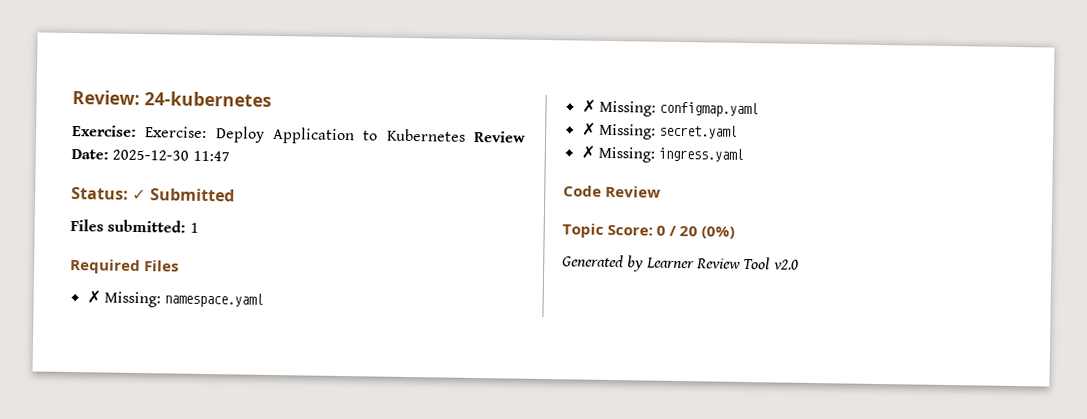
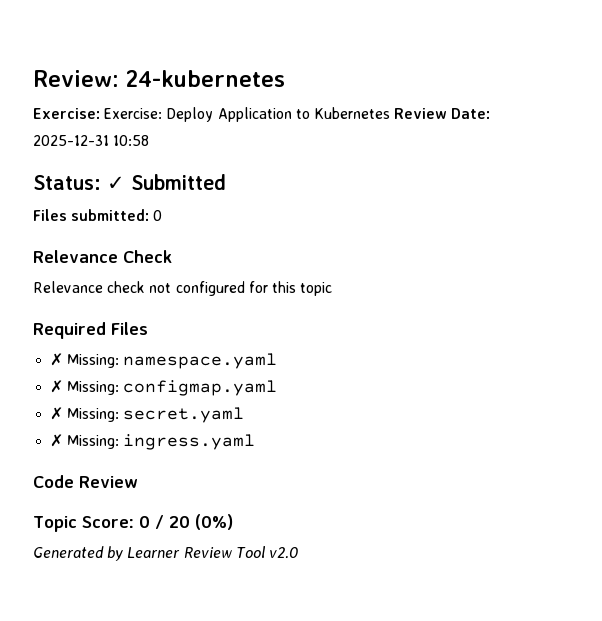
[112,149,230,162] 2025-12-30 11:47 -> [33,135,150,146] 2025-12-31 10:58
[189,222,199,233] 1 -> [153,210,163,221] [33,250,172,263] [33,281,333,296] 0 // Relevance Check // Relevance check not configured for this topic

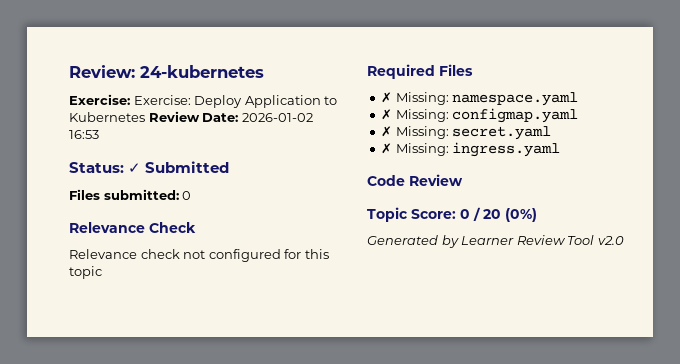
[33,135,150,146] 2025-12-31 10:58 -> [241,113,313,122] [69,130,99,139] 2026-01-02 16:53

